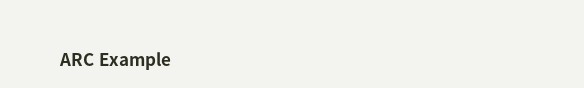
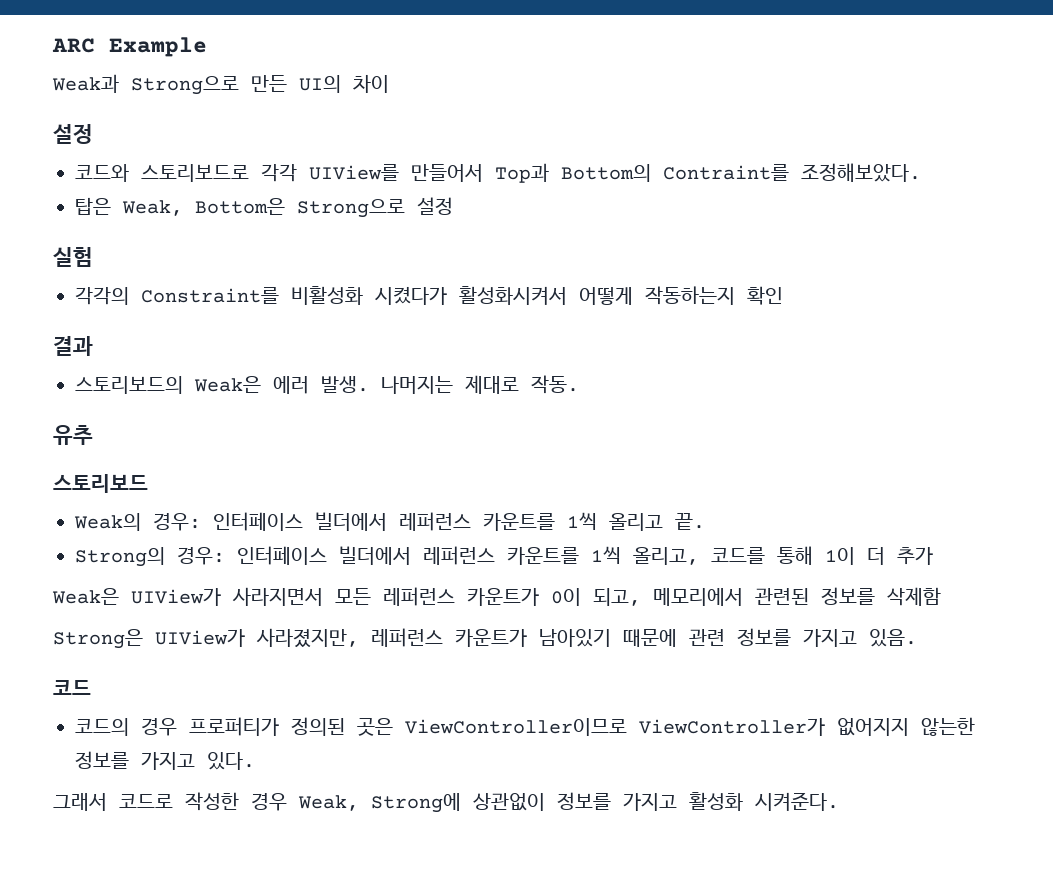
(171, 61) none -> [52,74,389,95] [53,124,93,144] [75,163,921,183] [75,197,453,218] [53,247,93,267] [75,286,783,305] [53,336,93,356] [75,375,579,394] [53,425,93,445] [53,474,148,493] [74,512,705,531] [75,546,933,567] [52,587,941,606] [53,628,917,649] [53,680,91,695] [75,717,975,736] [75,751,255,770] [53,792,839,813] // Weak과 Strong으로 만든 UI의 차이 // 설정 // 코드와 스토리보드로 각각 UIView를 만들어서 Top과 Bottom의 Contraint를 조정해보았다. // 탑은 Weak, Bottom은 Strong으로 설정 // 실험 // 각각의 Constraint를 비활성화 시켰다가 활성화시켜서 어떻게 작동하는지 확인 // 결과 // 스토리보드의 Weak은 에러 발생. 나머지는 제대로 작동. // 유추 // 스토리보드 // Weak의 경우: 인터페이스 빌더에서 레퍼런스 카운트를 1씩 올리고 끝. // Strong의 경우: 인터페이스 빌더에서 레퍼런스 카운트를 1씩 올리고, 코드를 통해 1이 더 추가 // Weak은 UIView가 사라지면서 모든 레퍼런스 카운트가 0이 되고, 메모리에서 관련된 정보를 삭제함 // Strong은 UIView가 사라졌지만, 레퍼런스 카운트가 남아있기 때문에 관련 정보를 가지고 있음. // 코드 // 코드의 경우 프로퍼티가 정의된 곳은 ViewController이므로 ViewController가 없어지지 않는한 정보를 가지고 있다. // 그래서 코드로 작성한 경우 Weak, Strong에 상관없이 정보를 가지고 활성화 시켜준다.

